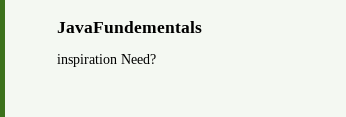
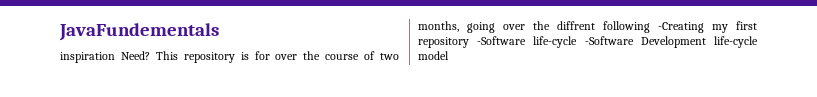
(156, 59) none -> [155,51,399,63] [418,21,757,33] [418,36,758,48] [418,51,449,60] This repository is for over the course of two months, going over the diffrent following -Creating my first repository -Software life-cycle -Software Development life-cycle model

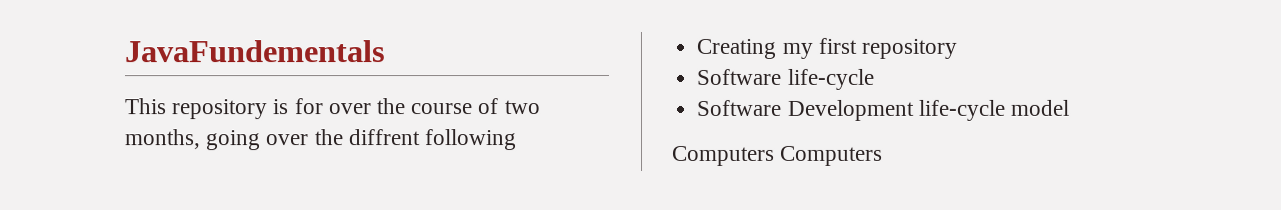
[60,51,150,63] inspiration Need? -> (385, 51) none
[658,22,704,33] -Creating -> [696,38,777,59] // Creating
[477,36,634,48] -Software life-cycle -Software -> [696,68,874,90] [696,99,783,116] // Software life-cycle // Software
(449, 55) none -> [672,145,884,166] // Computers Computers

